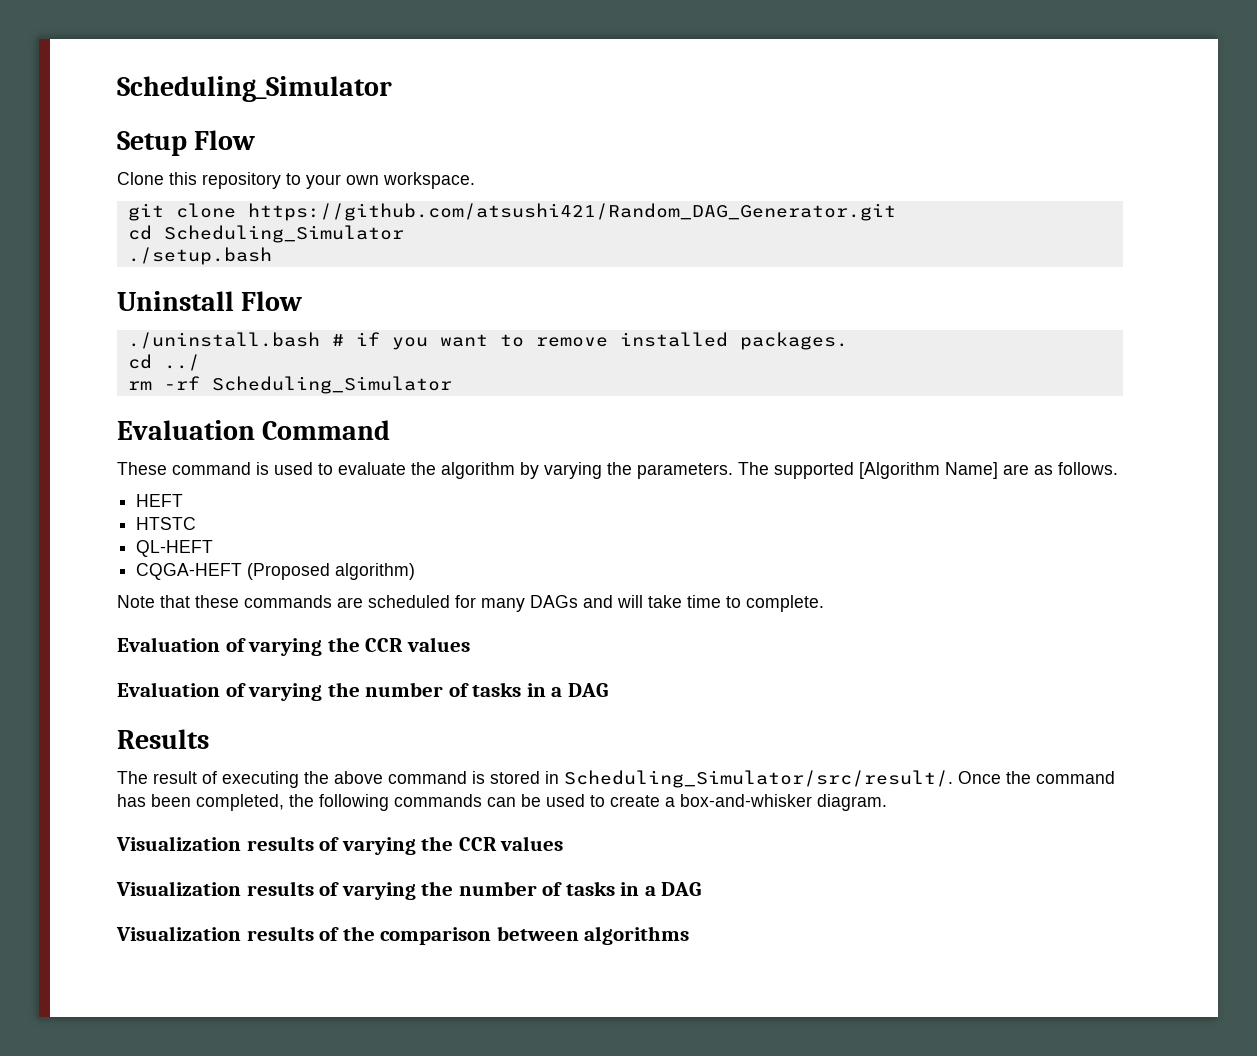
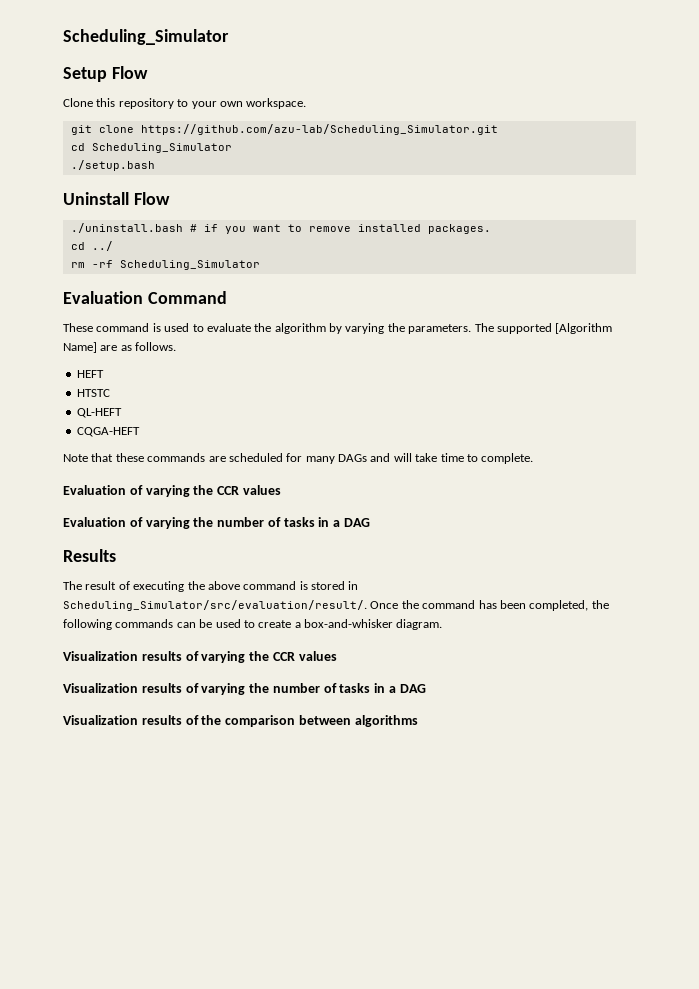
[247,203,896,221] https://github.com/atsushi421/Random_DAG_Generator.git -> [140,124,498,135] https://github.com/azu-lab/Scheduling_Simulator.git
[247,563,416,580] (Proposed algorithm) -> (140, 432) none
[564,770,953,788] Scheduling_Simulator/src/result/. -> [63,600,367,611] Scheduling_Simulator/src/evaluation/result/.

